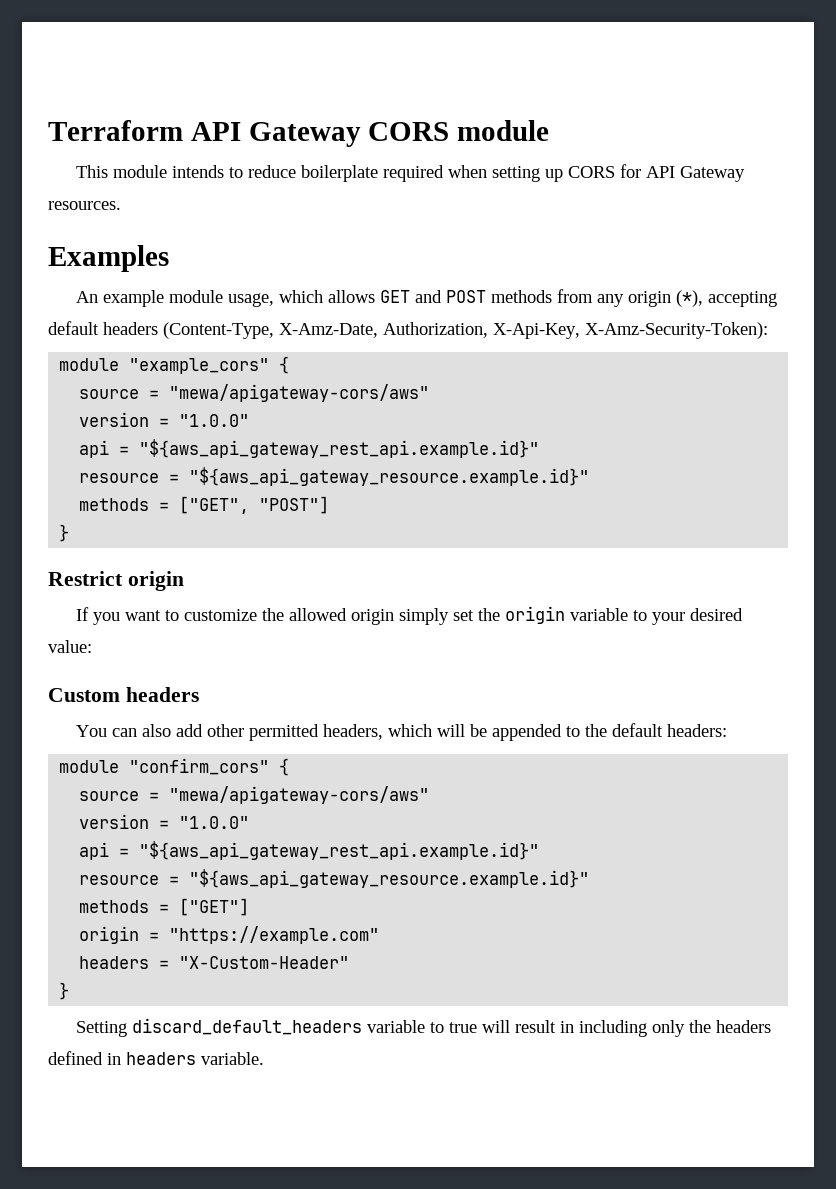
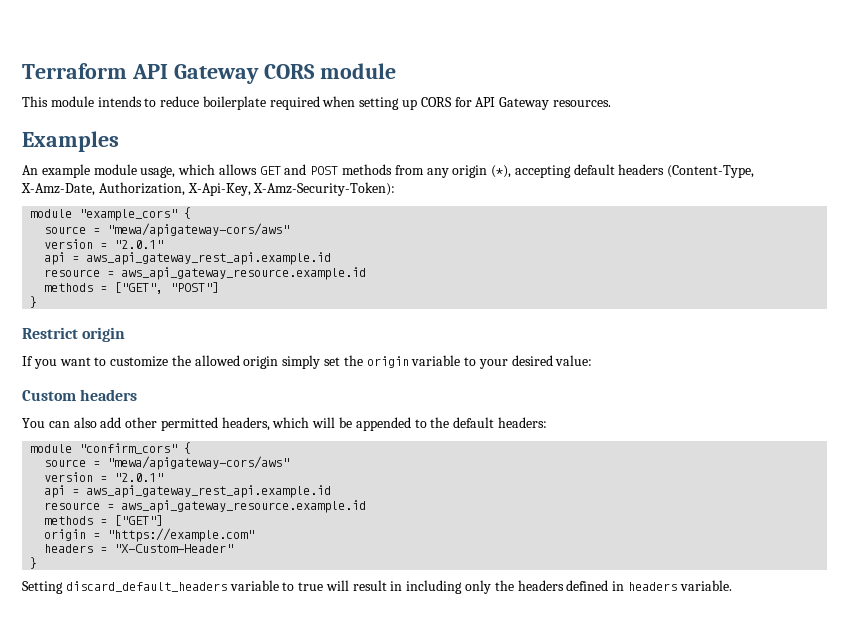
[179,414,250,427] [79,439,540,458] [79,467,590,486] "1.0.0" // api = "${aws_api_gateway_rest_api.example.id}" // resource = "${aws_api_gateway_resource.example.id}" -> [114,240,164,249] [44,252,332,265] [44,267,367,280] "2.0.1" // api = aws_api_gateway_rest_api.example.id // resource = aws_api_gateway_resource.example.id
[179,816,250,829] [79,841,540,860] [79,869,590,888] "1.0.0" // api = "${aws_api_gateway_rest_api.example.id}" // resource = "${aws_api_gateway_resource.example.id}" -> [114,473,164,482] [44,485,332,498] [44,500,367,513] "2.0.1" // api = aws_api_gateway_rest_api.example.id // resource = aws_api_gateway_resource.example.id

